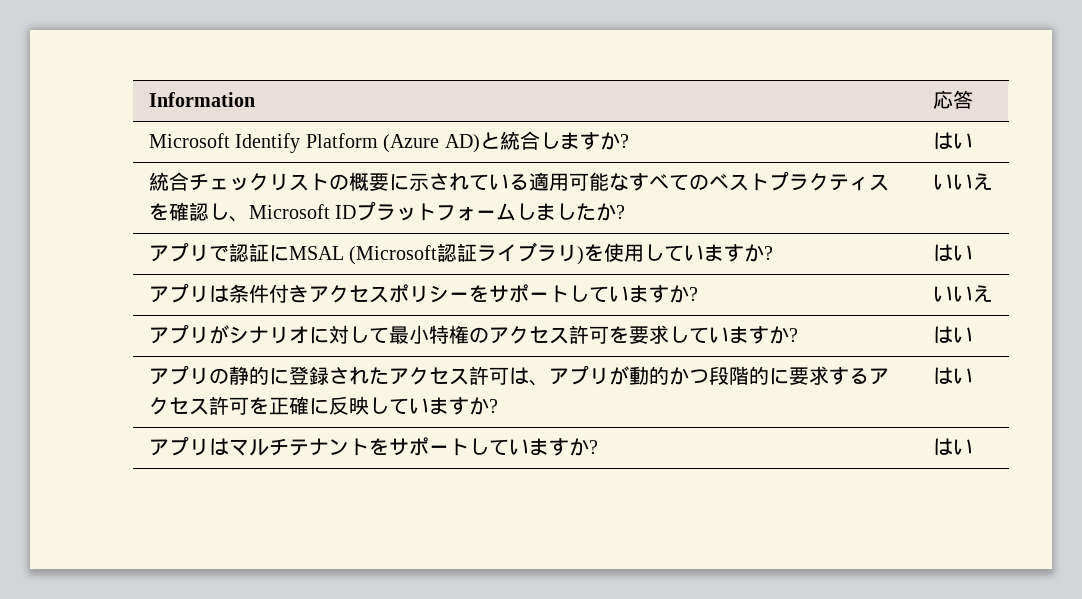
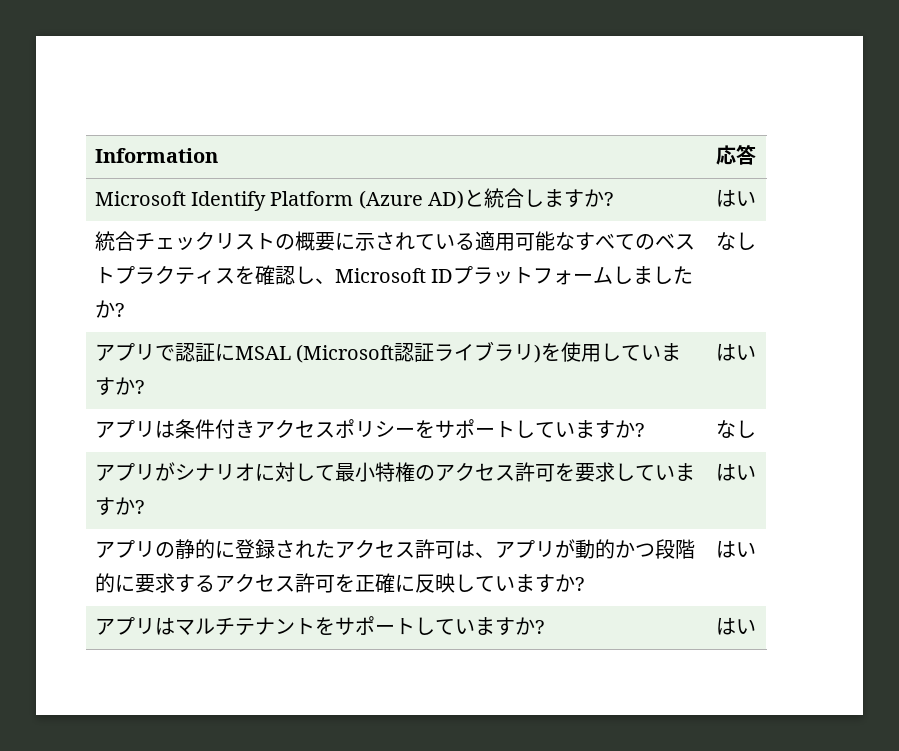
[932,173,993,191] いいえ -> [715,232,756,250] なし
[932,285,993,303] いいえ -> [715,420,756,438] なし

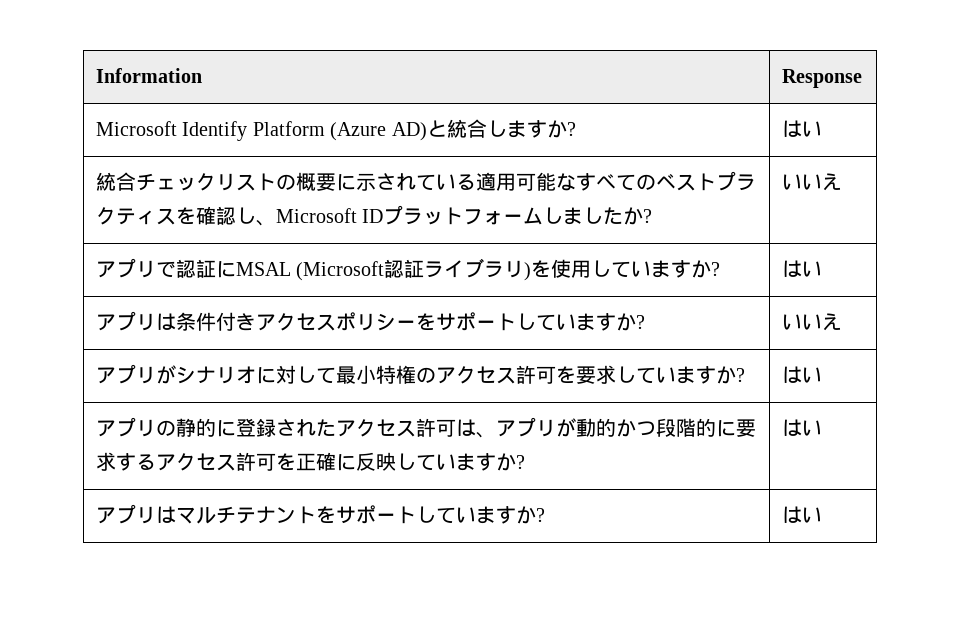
[715,144,756,165] 応答 -> [781,69,862,88] Response
[715,232,756,250] なし -> [781,173,842,191] いいえ
[715,420,756,438] なし -> [781,313,842,331] いいえ

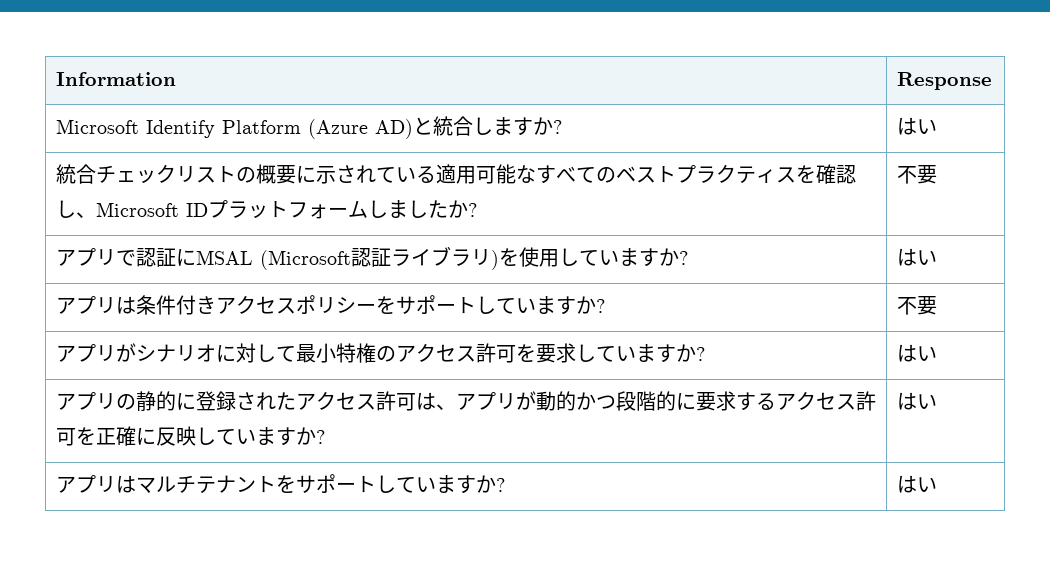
[781,173,842,191] いいえ -> [896,165,937,184] 不要
[781,313,842,331] いいえ -> [896,296,937,315] 不要

